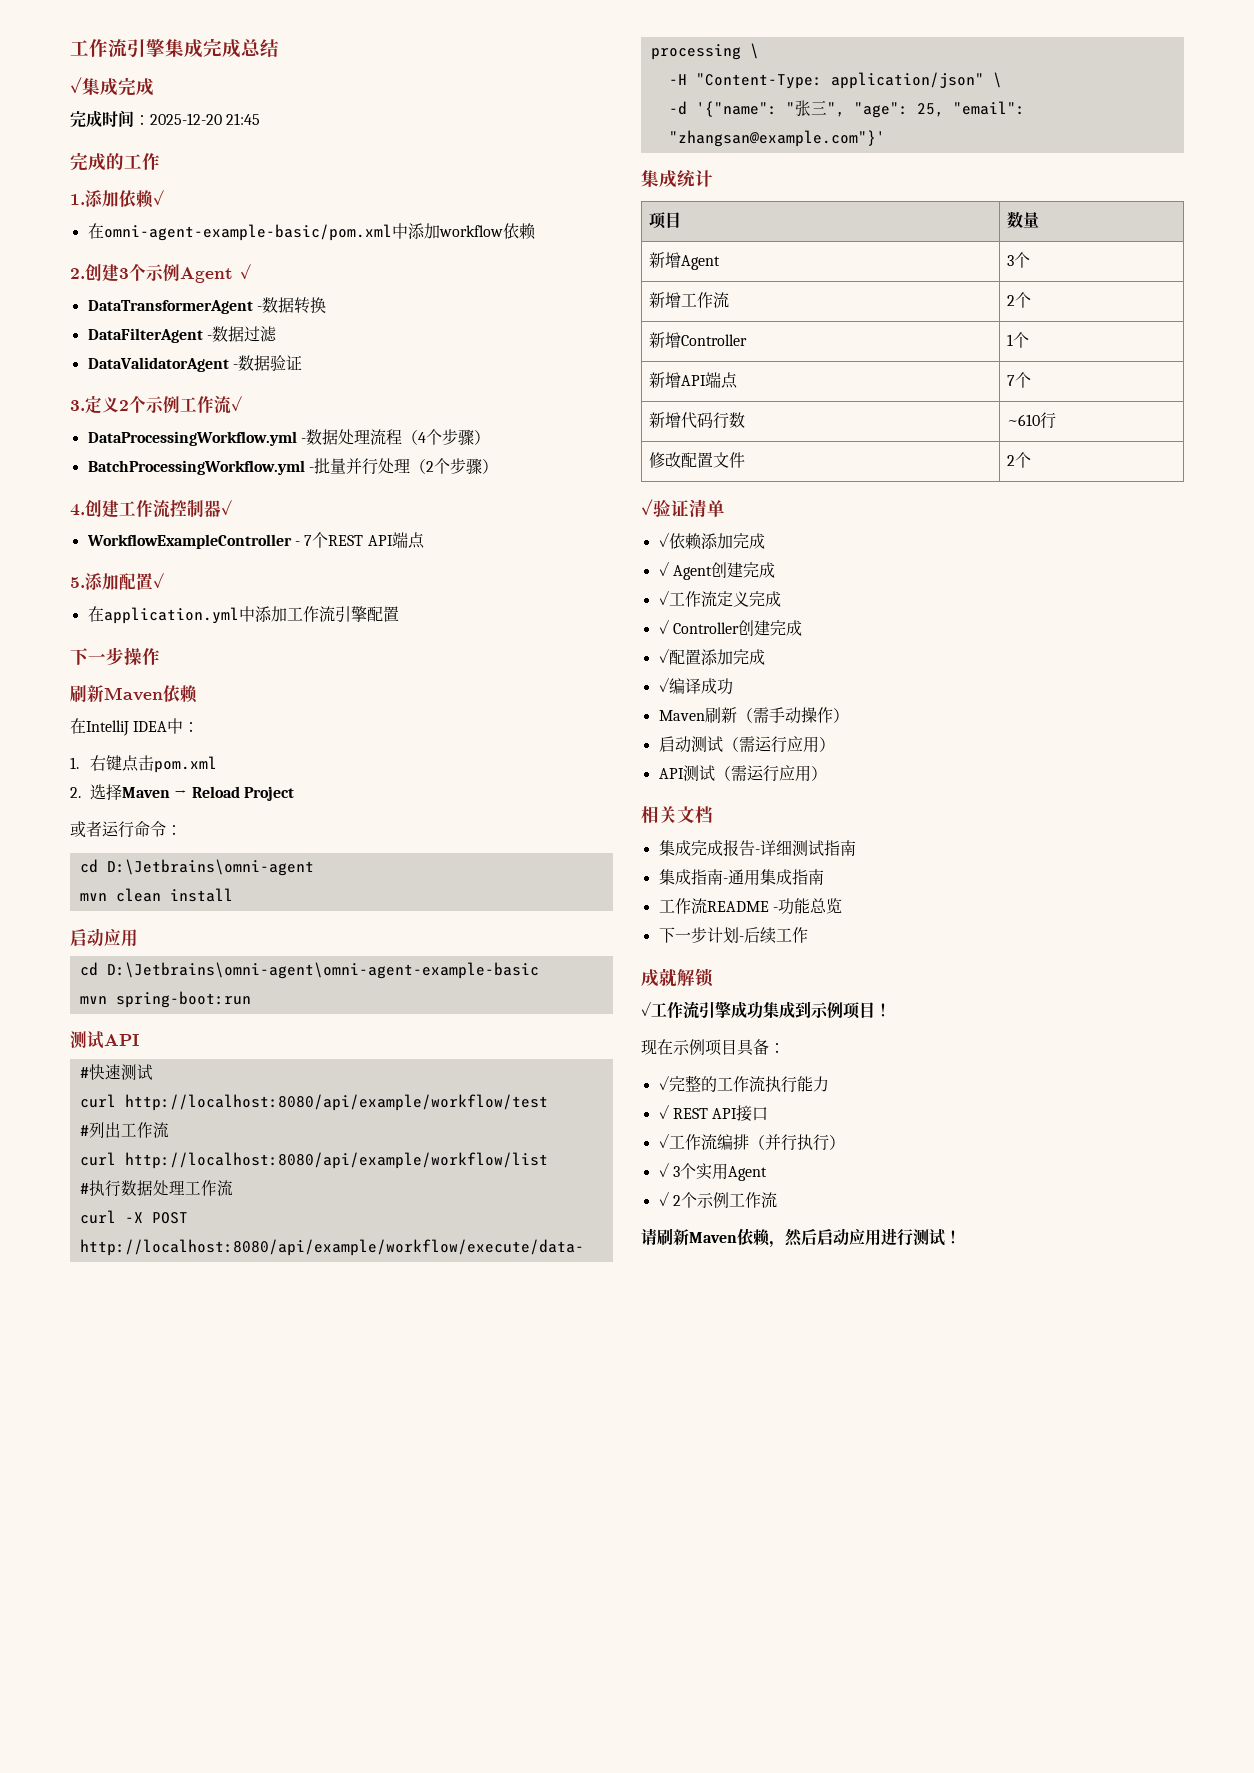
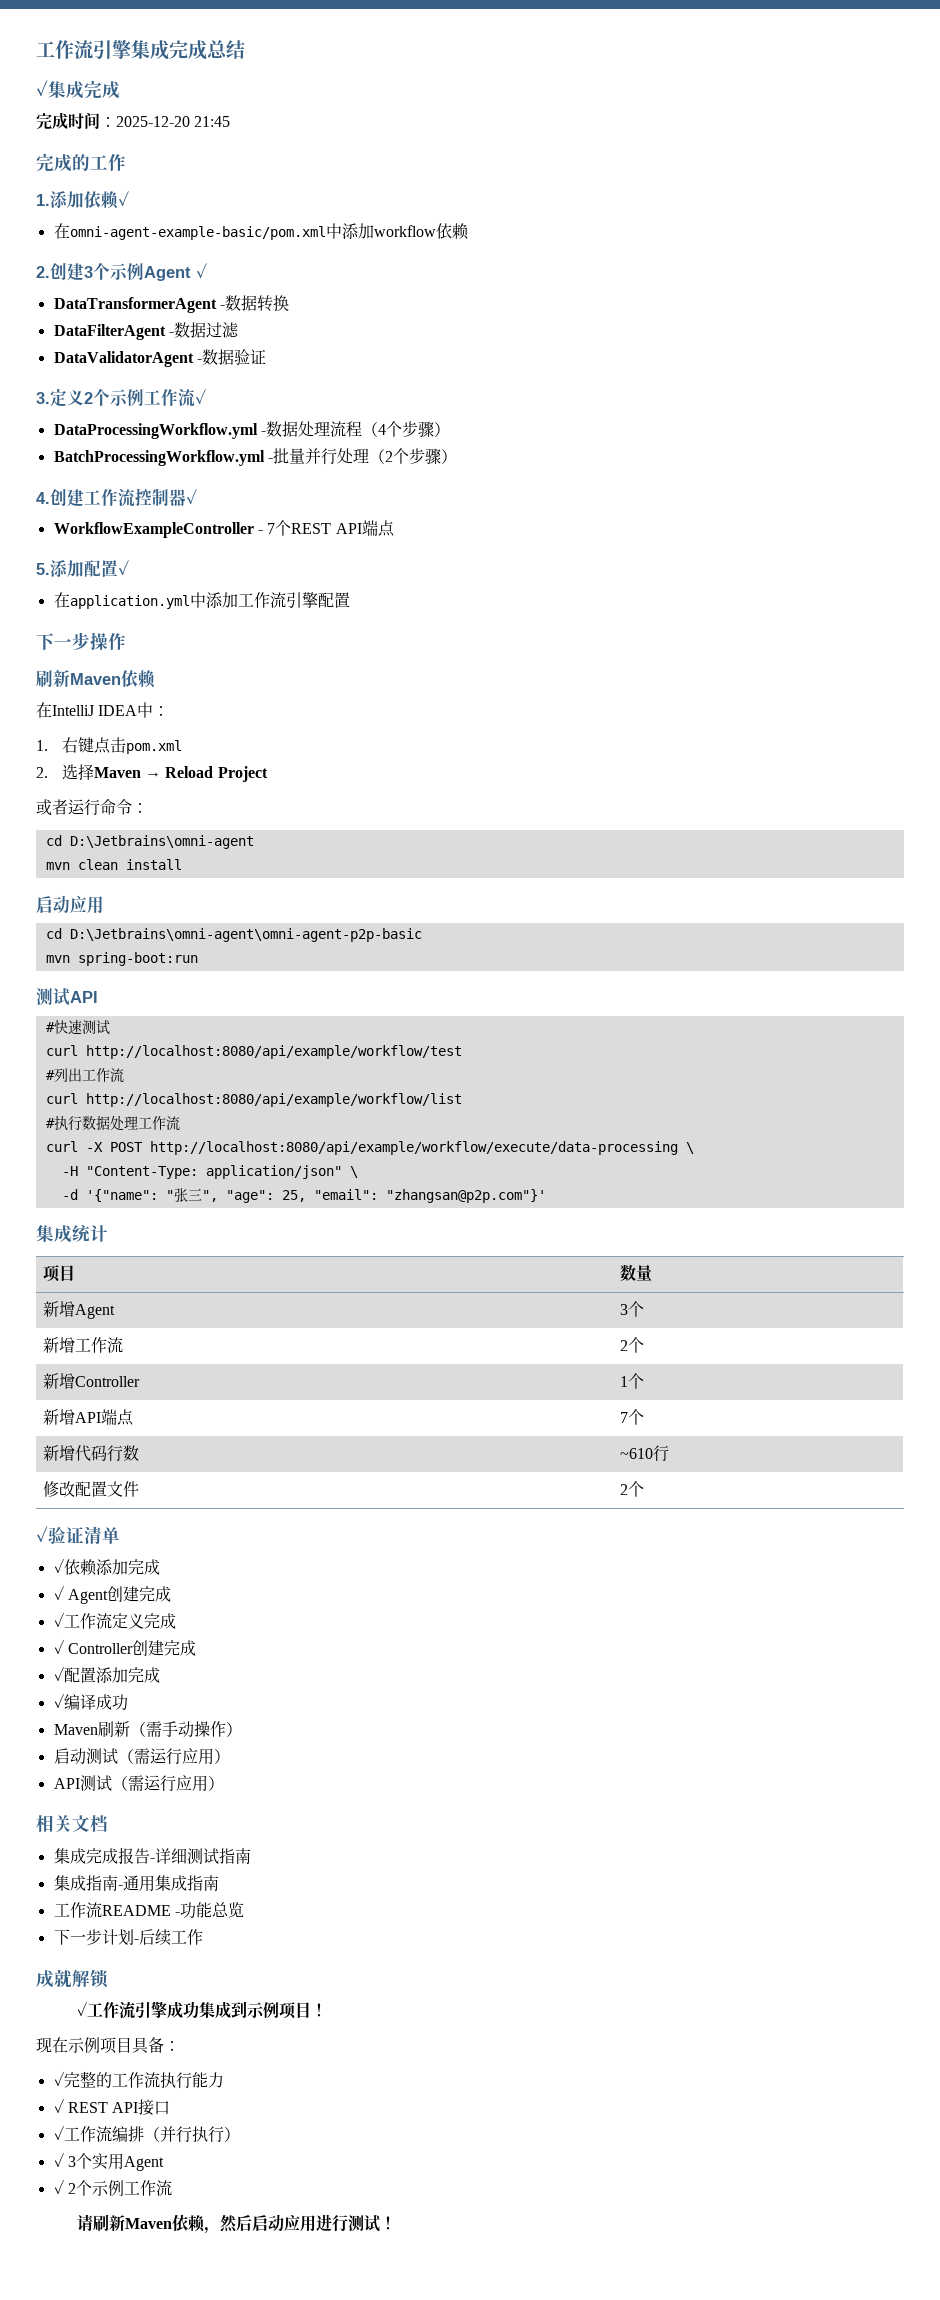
[106,962,539,979] D:\Jetbrains\omni-agent\omni-agent-example-basic -> [69,928,422,942] D:\Jetbrains\omni-agent\omni-agent-p2p-basic
[668,130,885,147] "zhangsan@example.com"}' -> [385,1189,546,1203] "zhangsan@p2p.com"}'

